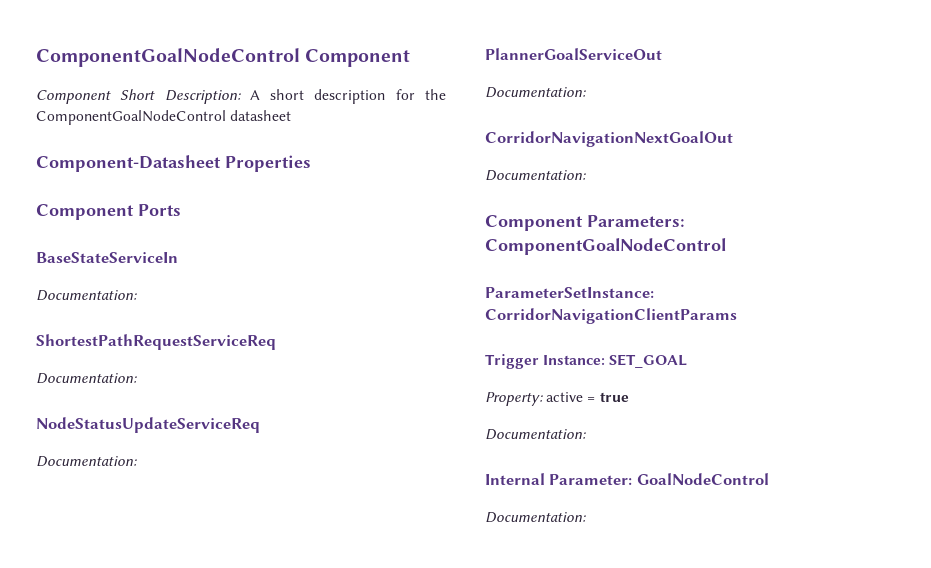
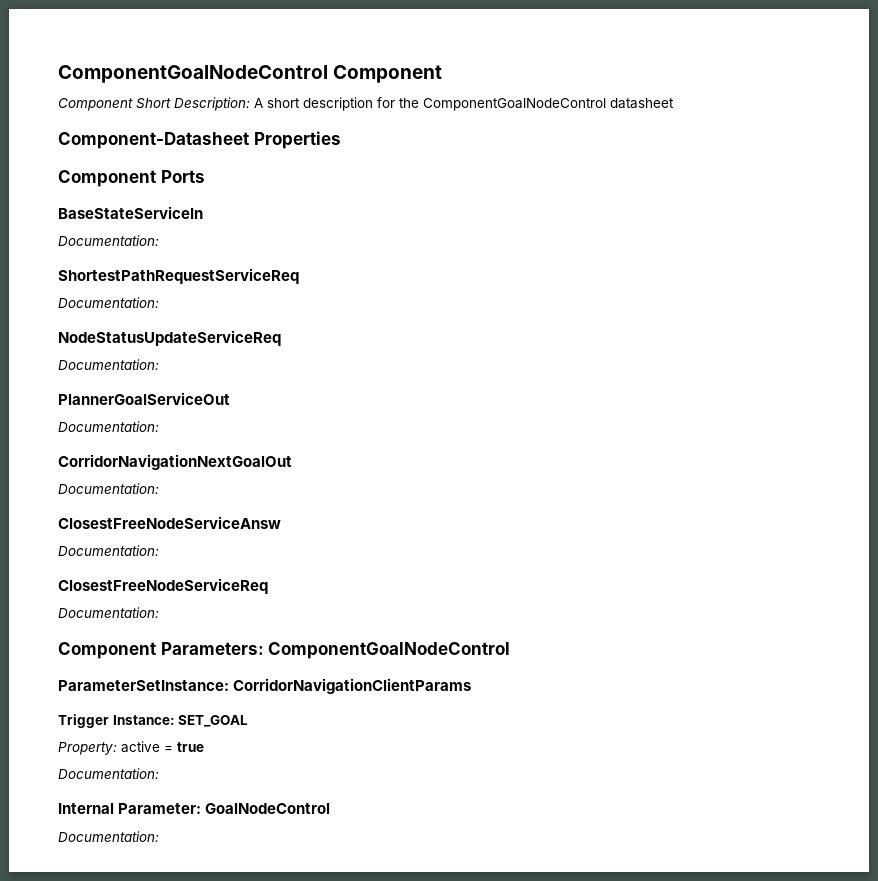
(586, 175) none -> [58,516,281,529] [58,545,159,556] [58,578,268,594] [58,607,159,618] // ClosestFreeNodeServiceAnsw // Documentation: // ClosestFreeNodeServiceReq // Documentation:

